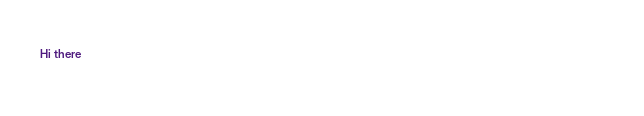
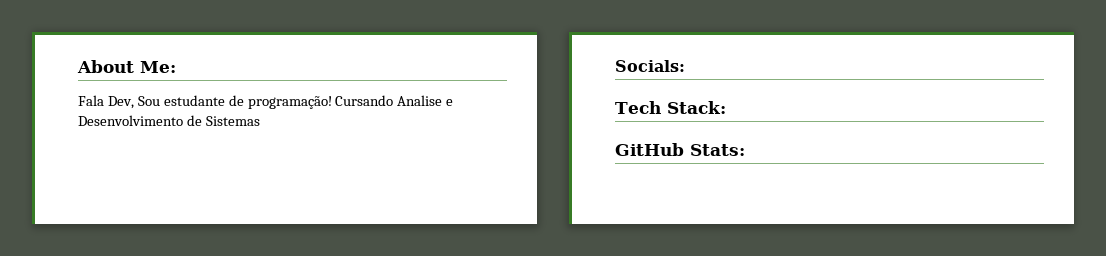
[40,49,83,58] Hi there -> [77,60,176,73] [78,95,454,109] [78,115,260,126] [615,60,685,72] [615,101,726,114] [615,143,745,156] About Me: // Fala Dev, Sou estudante de programação! Cursando Analise e Desenvolvimento de Sistemas // Socials: // Tech Stack: // GitHub Stats:

